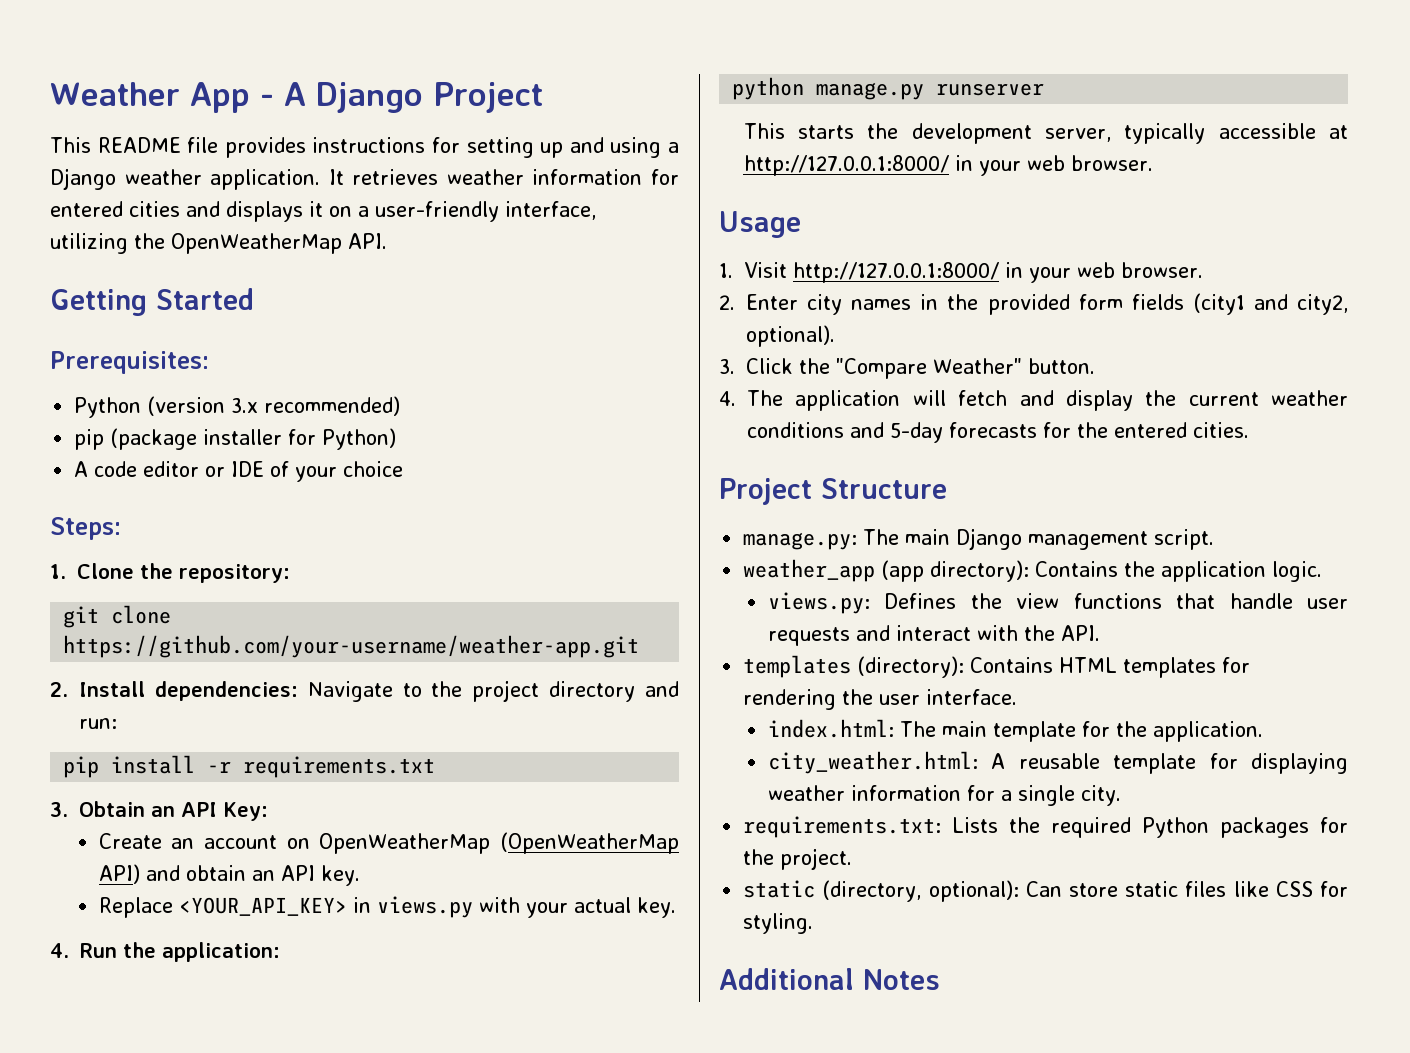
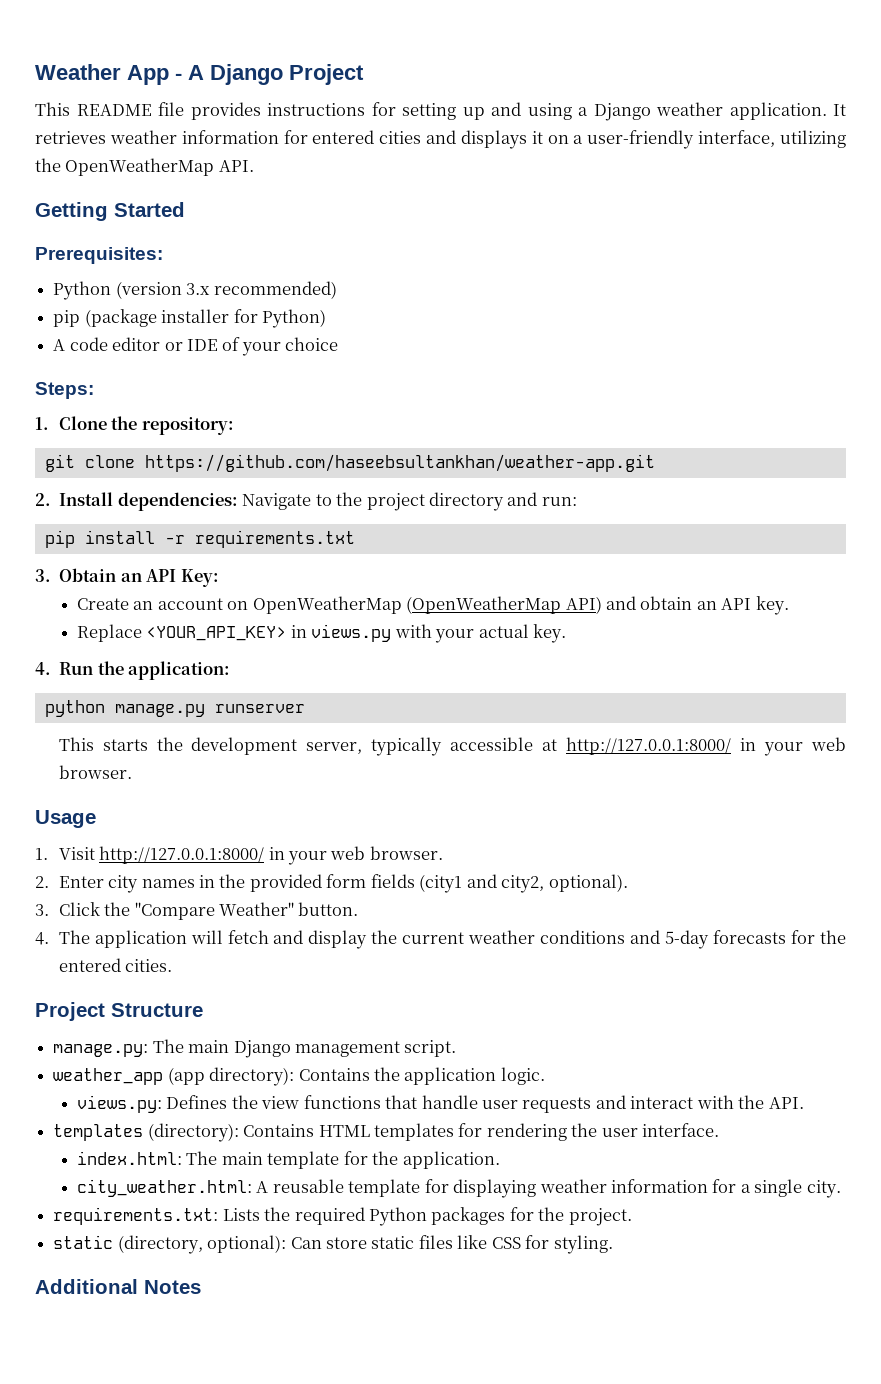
[63,635,640,658] https://github.com/your-username/weather-app.git -> [144,454,655,472] https://github.com/haseebsultankhan/weather-app.git

